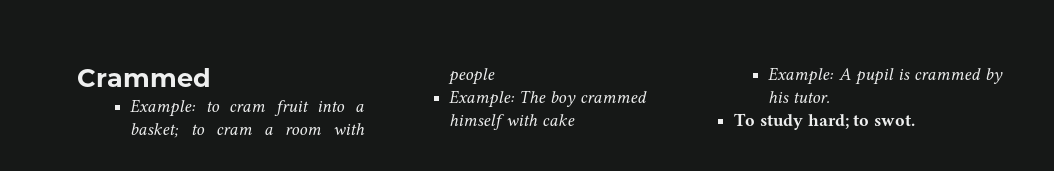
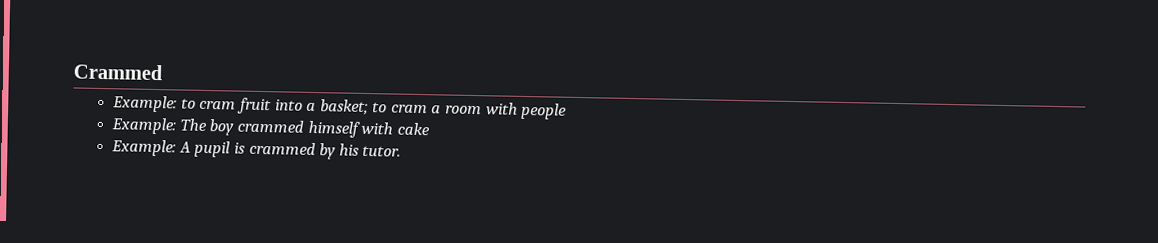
[734,113,916,130] // To study hard; to swot. -> (402, 151) none

